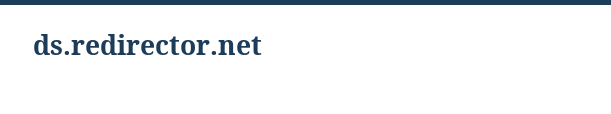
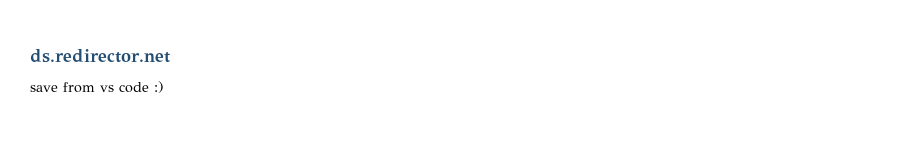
(262, 44) none -> [30,81,164,93] // save from vs code :)

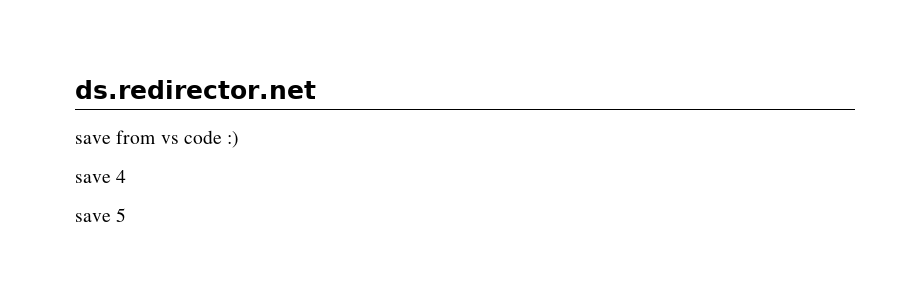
(164, 87) none -> [75,170,127,183] [75,208,127,222] // save 4 // save 5

